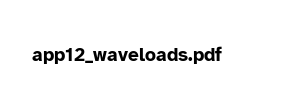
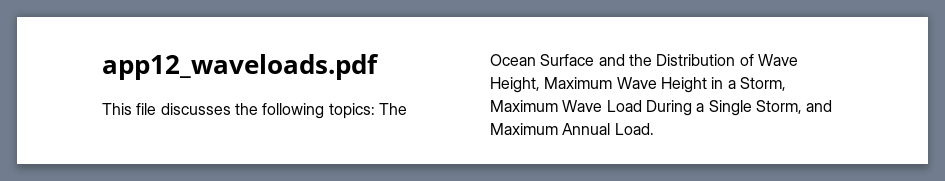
(222, 55) none -> [102,103,407,119] [490,54,798,66] [490,77,786,93] [490,100,833,116] [490,123,654,135] // This file discusses the following topics: The Ocean Surface and the Distribution of Wave Height, Maximum Wave Height in a Storm, Maximum Wave Load During a Single Storm, and Maximum Annual Load.

